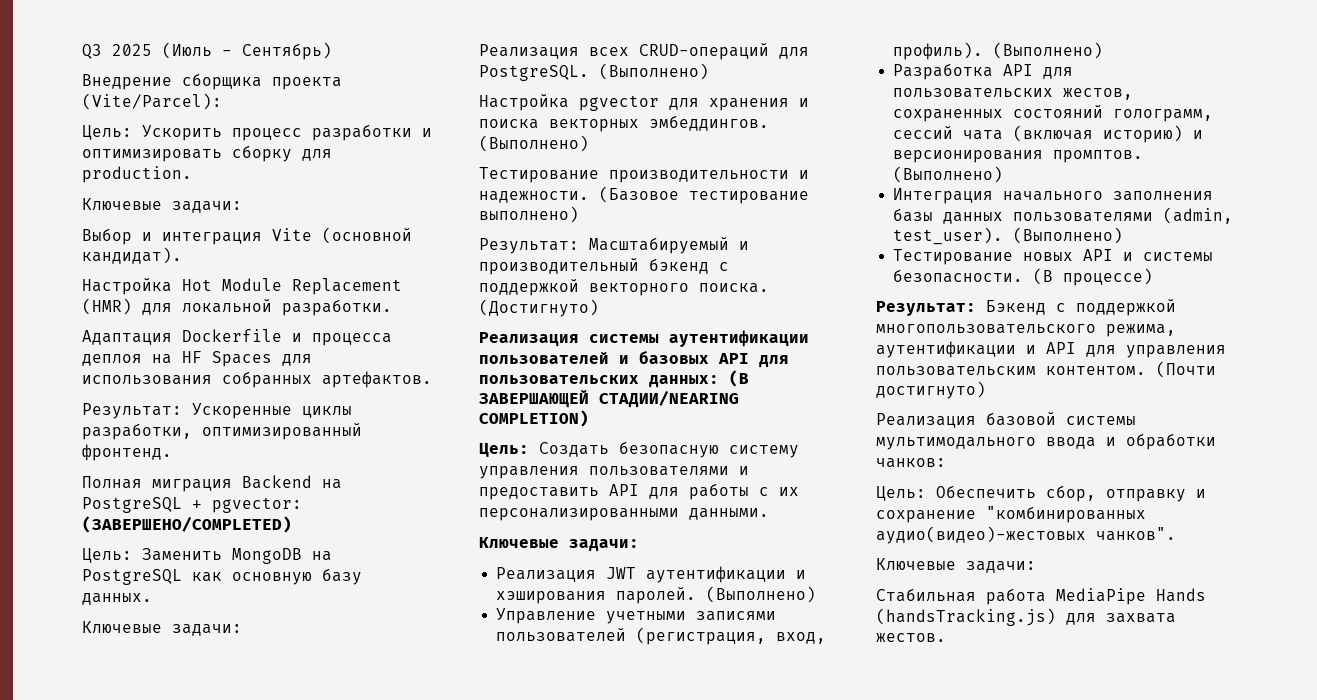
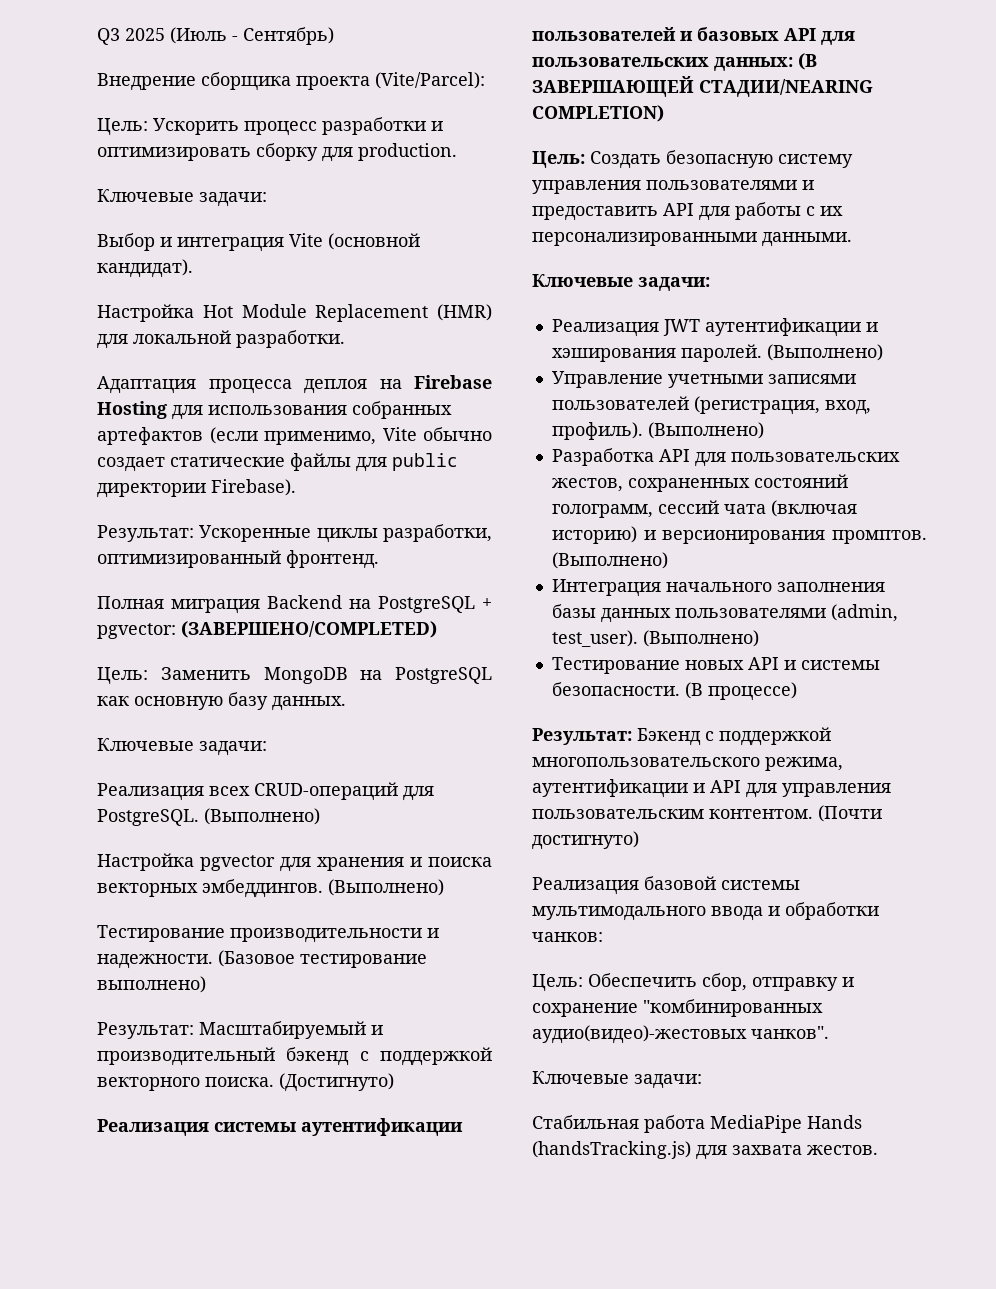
[182,329,302,342] Dockerfile и -> (196, 385) none
[182,351,272,367] HF Spaces -> [414,375,492,389] [97,401,167,419] Firebase Hosting
[322,371,432,388] артефактов. -> [97,427,492,445] [97,453,458,472] [97,479,296,498] артефактов (если применимо, Vite обычно создает статические файлы для public директории Firebase).

